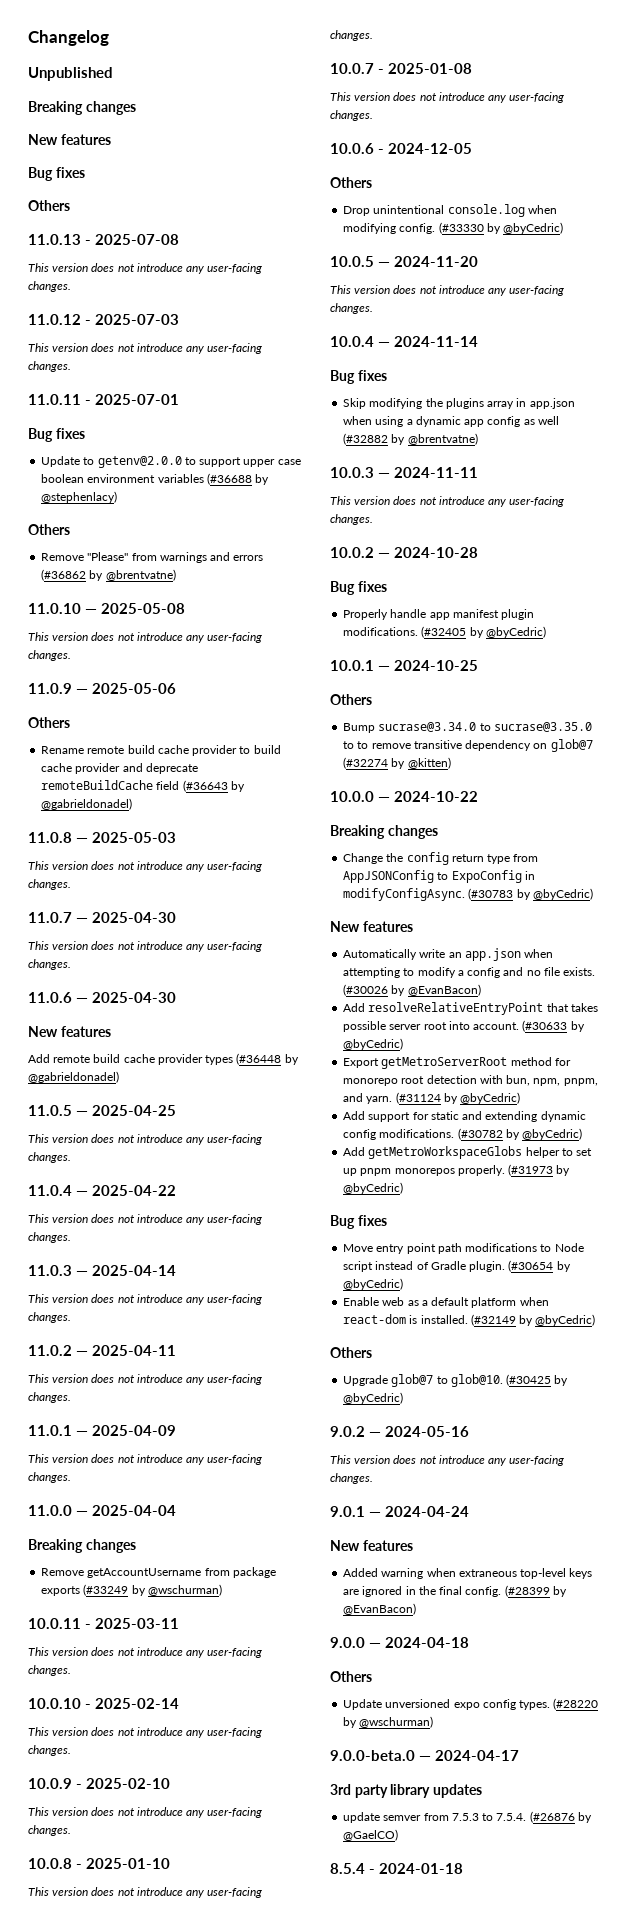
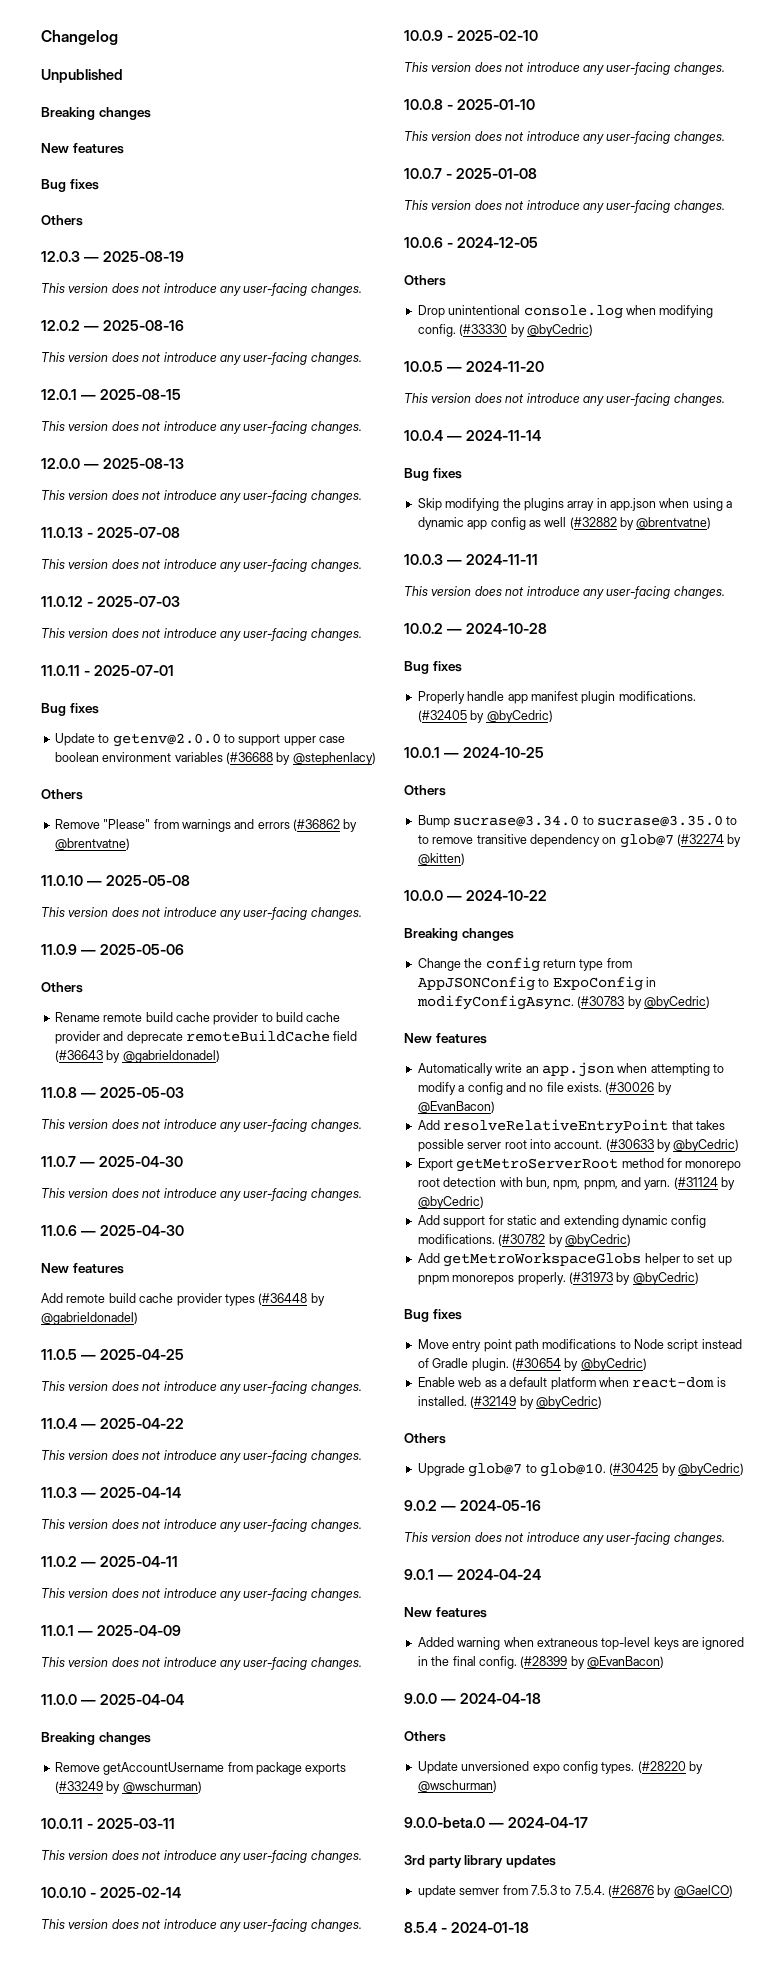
(70, 205) none -> [41,251,184,262] [41,283,362,296] [41,320,184,331] [41,352,362,365] [41,389,181,400] [41,421,362,434] [41,458,184,469] [41,490,362,503] // 12.0.3 — 2025-08-19 // This version does not introduce any user-facing changes. // 12.0.2 — 2025-08-16 // This version does not introduce any user-facing changes. // 12.0.1 — 2025-08-15 // This version does not introduce any user-facing changes. // 12.0.0 — 2025-08-13 // This version does not introduce any user-facing changes.

